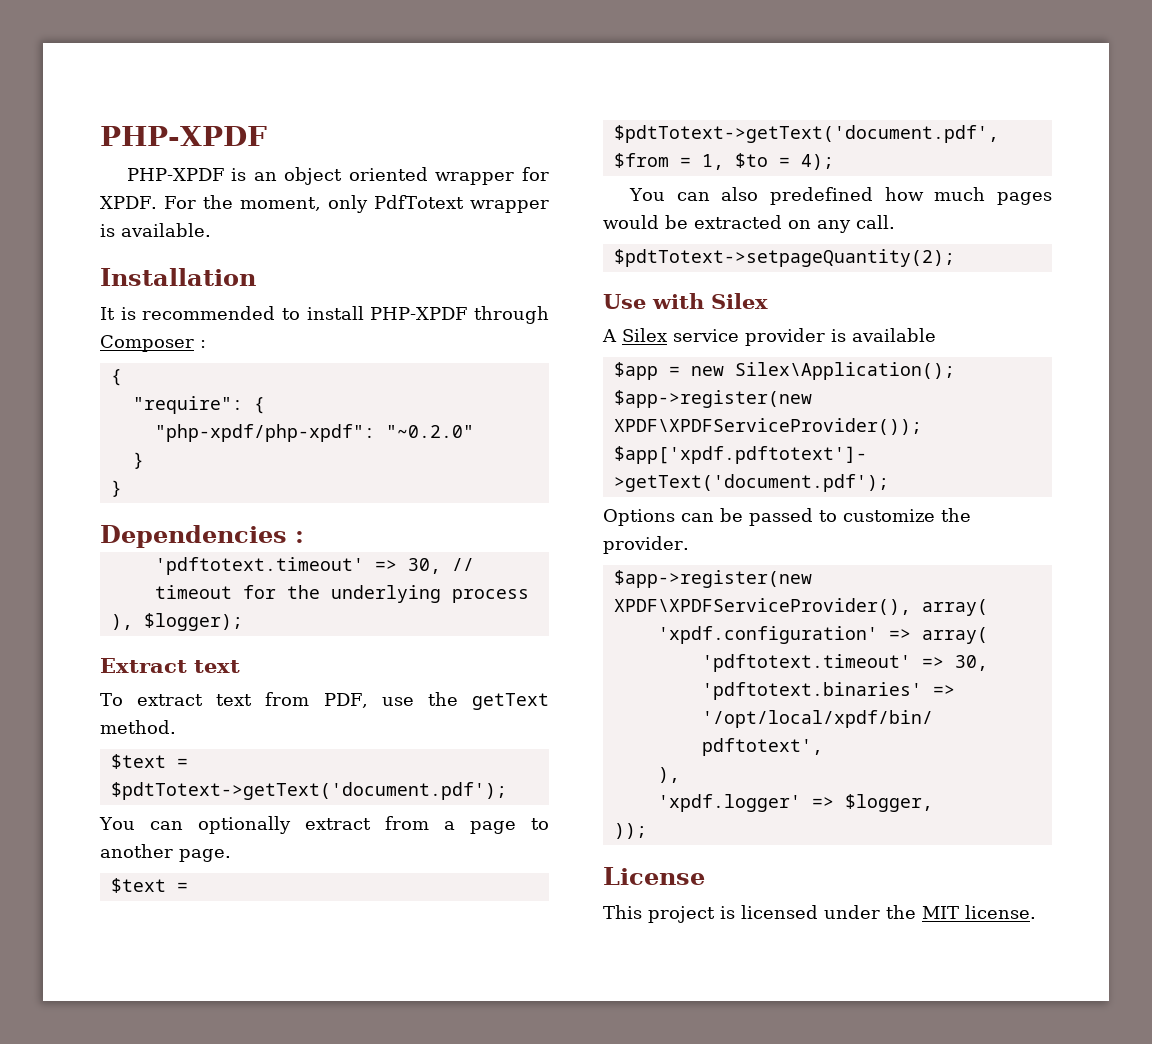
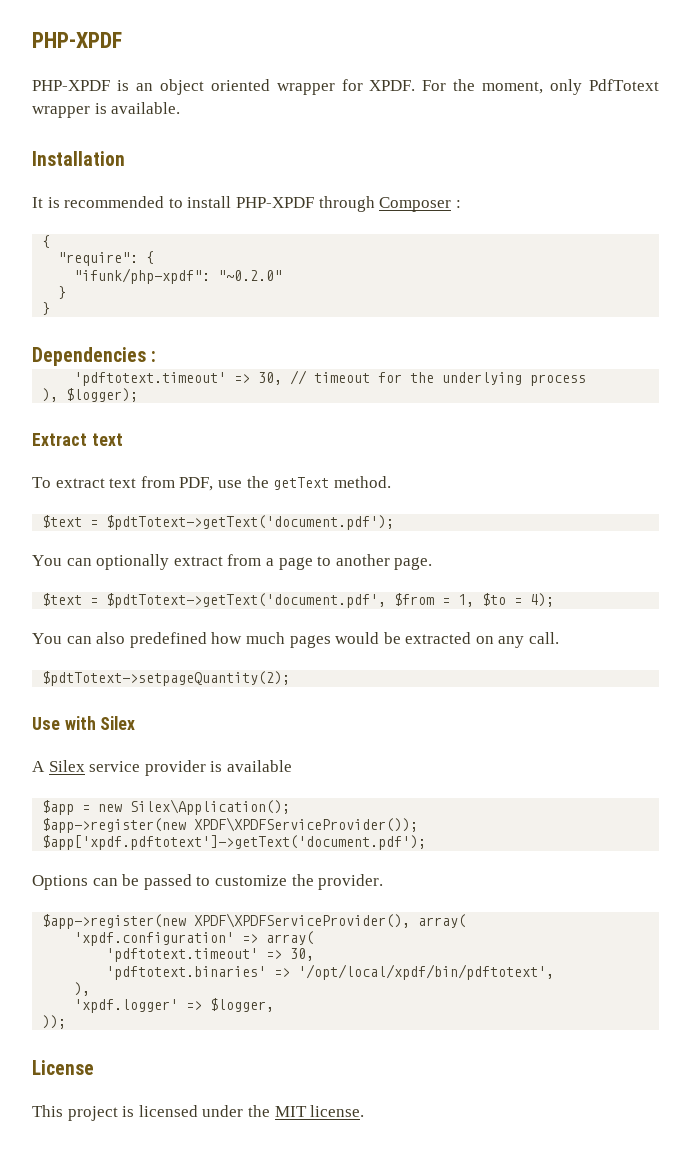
[154,424,375,442] "php-xpdf/php-xpdf": -> [74,268,211,284] "ifunk/php-xpdf":

